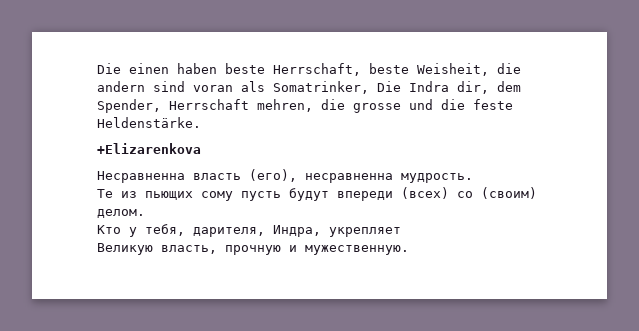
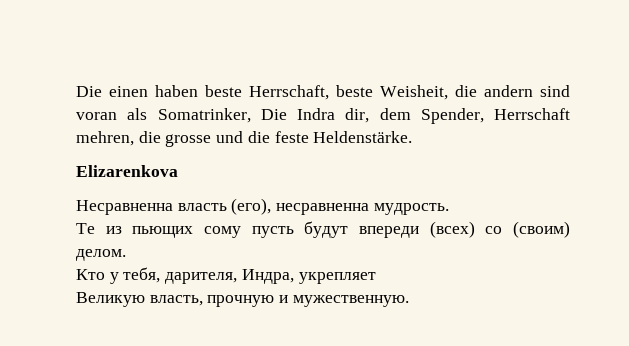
[97,143,201,154] +Elizarenkova -> [76,165,178,177] Elizarenkova

